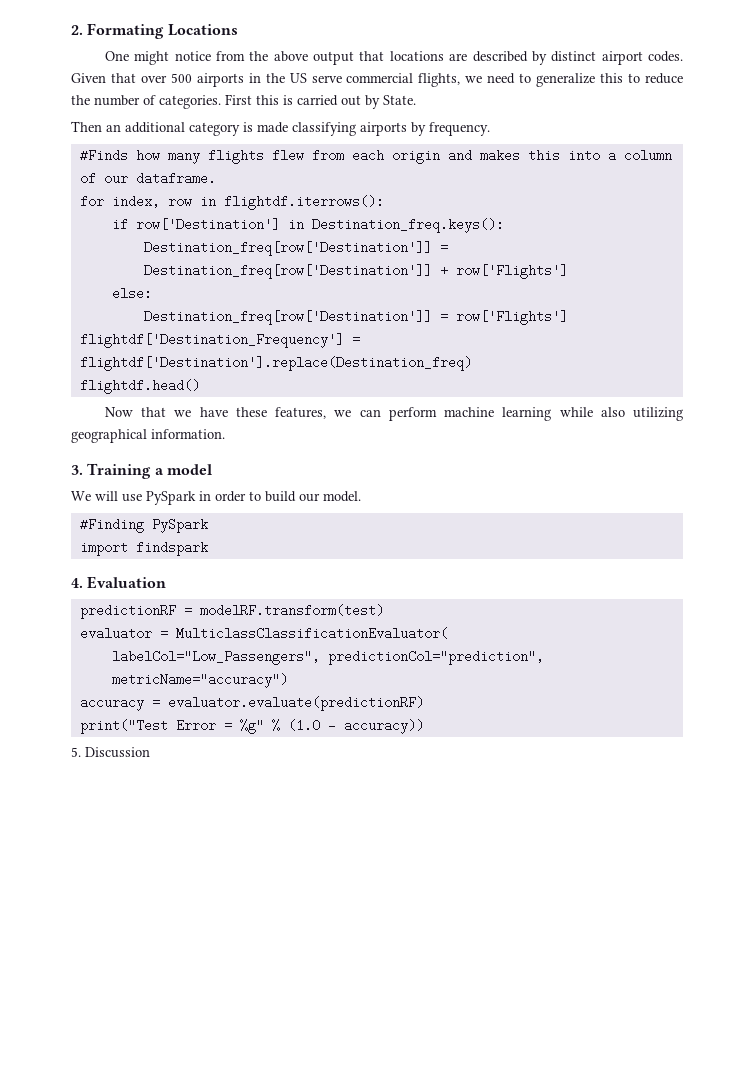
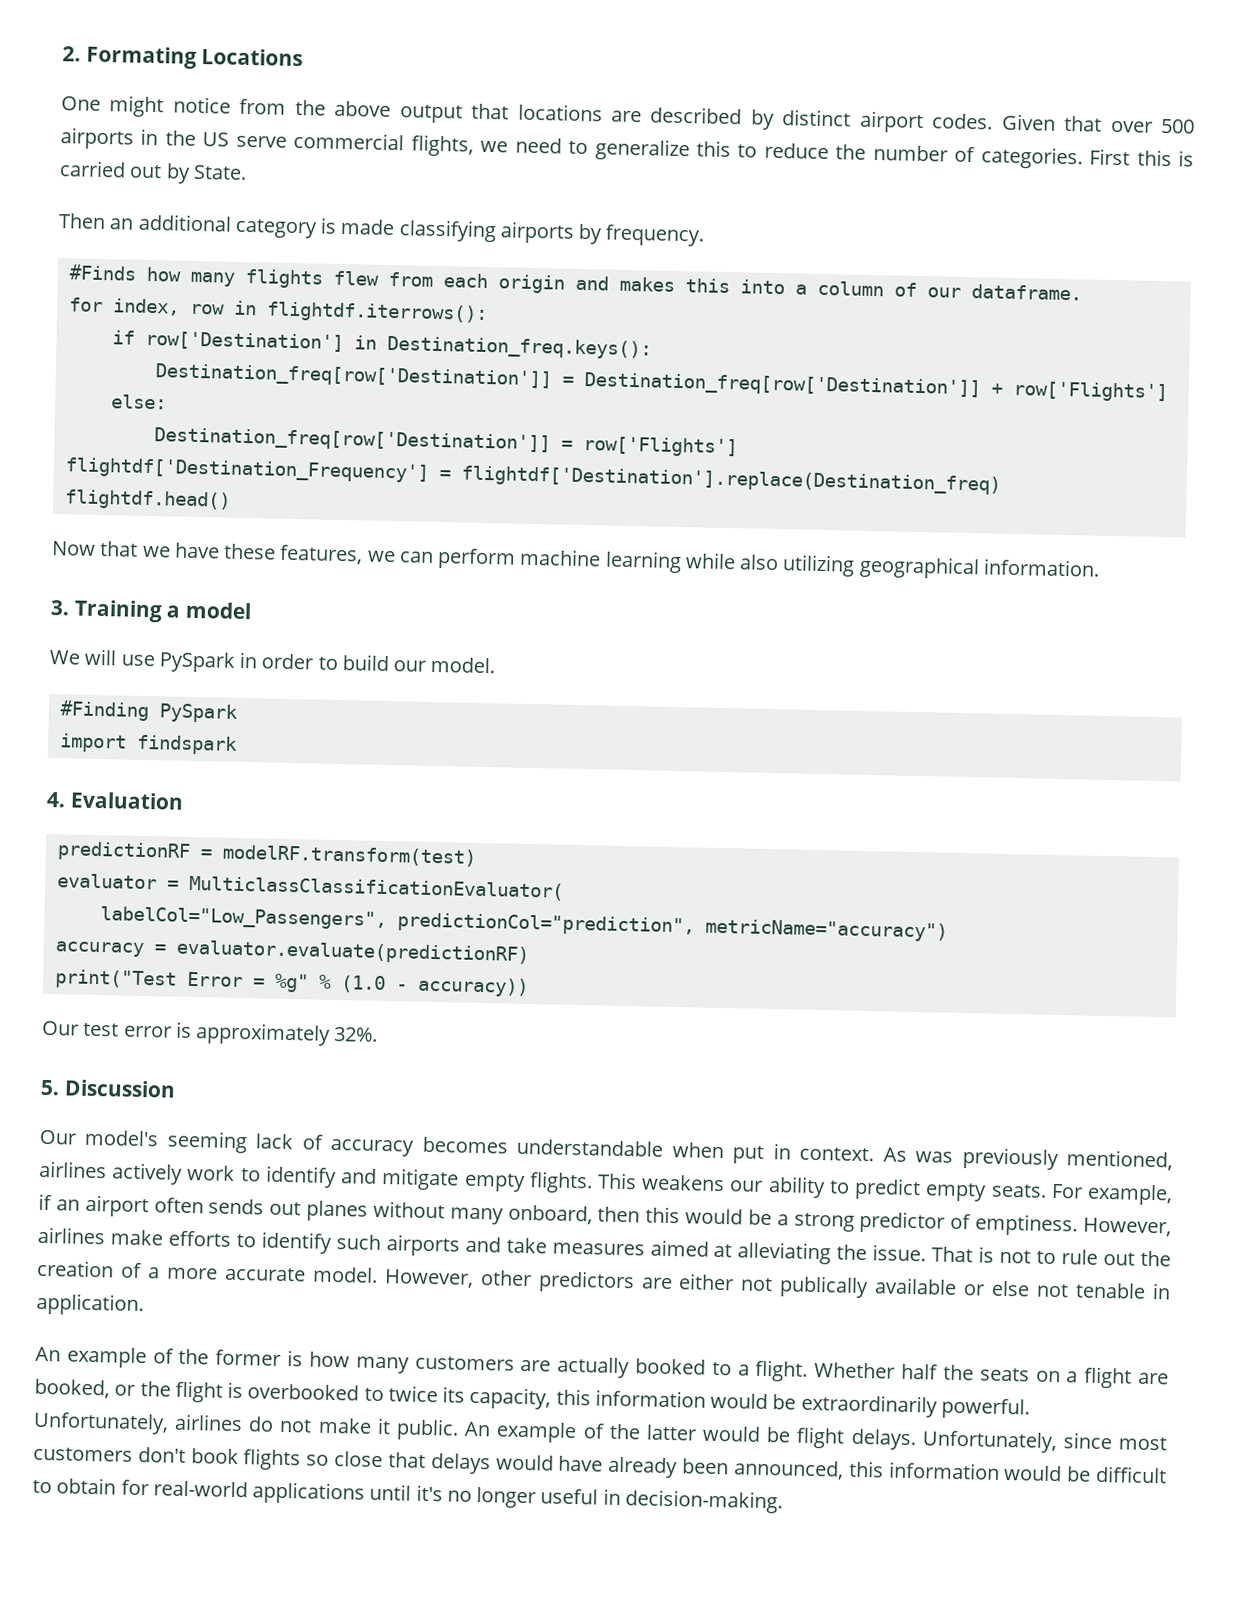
[71,747,150,758] 5. Discussion -> [42,1020,379,1046] [40,1079,176,1098] [39,1129,1174,1171] [39,1160,1173,1206] [38,1193,1173,1237] [37,1226,1172,1267] [37,1259,1171,1300] [36,1292,144,1317] [35,1346,1170,1389] [34,1378,1030,1420] [33,1411,1168,1454] [33,1446,1167,1484] [32,1477,783,1514] Our test error is approximately 32%. // 5. Discussion // Our model's seeming lack of accuracy becomes understandable when put in context. As was previously mentioned, airlines actively work to identify and mitigate empty flights. This weakens our ability to predict empty seats. For example, if an airport often sends out planes without many onboard, then this would be a strong predictor of emptiness. However, airlines make efforts to identify such airports and take measures aimed at alleviating the issue. That is not to rule out the creation of a more accurate model. However, other predictors are either not publically available or else not tenable in application. // An example of the former is how many customers are actually booked to a flight. Whether half the seats on a flight are booked, or the flight is overbooked to twice its capacity, this information would be extraordinarily powerful. Unfortunately, airlines do not make it public. An example of the latter would be flight delays. Unfortunately, since most customers don't book flights so close that delays would have already been announced, this information would be difficult to obtain for real-world applications until it's no longer useful in decision-making.

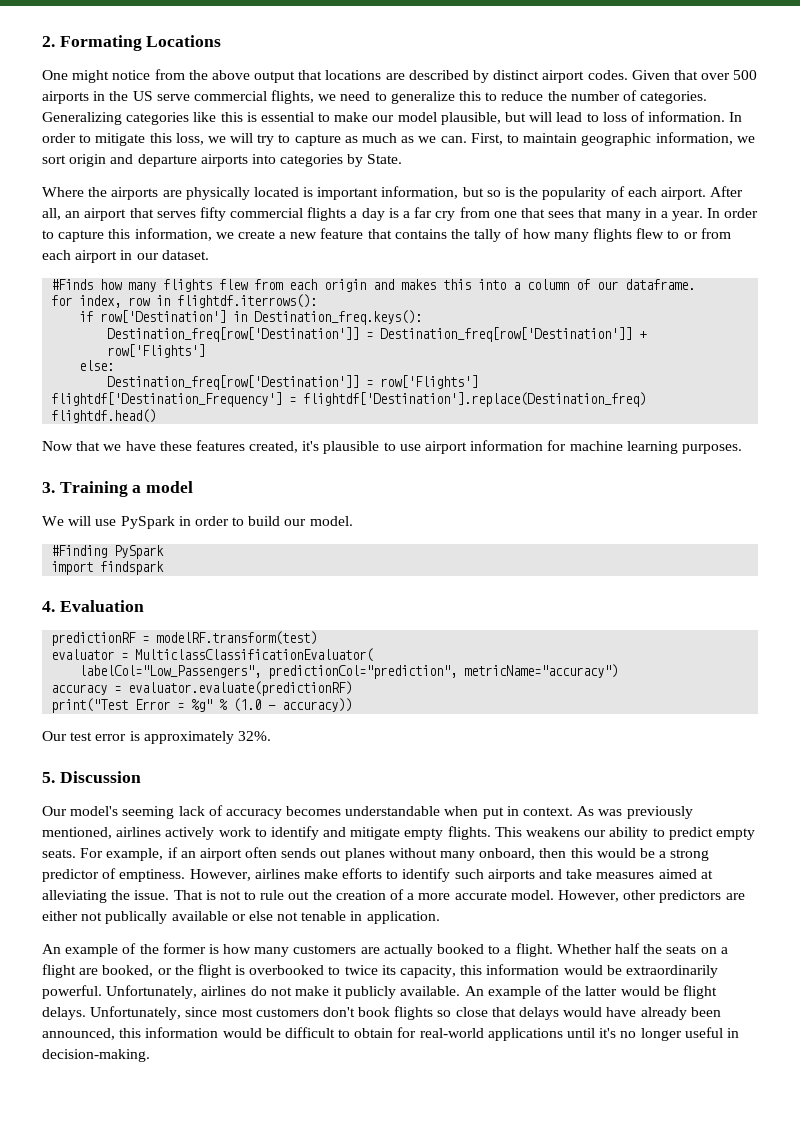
[1089,148,1195,167] [59,160,247,184] [58,213,705,247] First this is carried out by State. // Then an additional category is made classifying airports by frequency. -> [42,111,743,125] [42,132,755,146] [42,154,403,167] [42,186,744,200] [42,207,759,221] [42,228,731,242] [42,250,209,263] Generalizing categories like this is essential to make our model plausible, but will lead to loss of information. In order to mitigate this loss, we will try to capture as much as we can. First, to maintain geographic information, we sort origin and departure airports into categories by State. // Where the airports are physically located is important information, but so is the popularity of each airport. After all, an airport that serves fifty commercial flights a day is a far cry from one that sees that many in a year. In order to capture this information, we create a new feature that contains the tally of how many flights flew to or from each airport in our dataset.
[279,544,1100,580] features, we can perform machine learning while also utilizing geographical information. -> [195,440,742,454] features created, it's plausible to use airport information for machine learning purposes.
[395,1418,459,1441] public. -> [345,986,461,999] publicly available.

